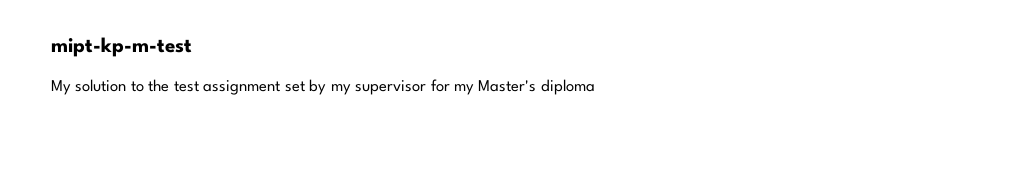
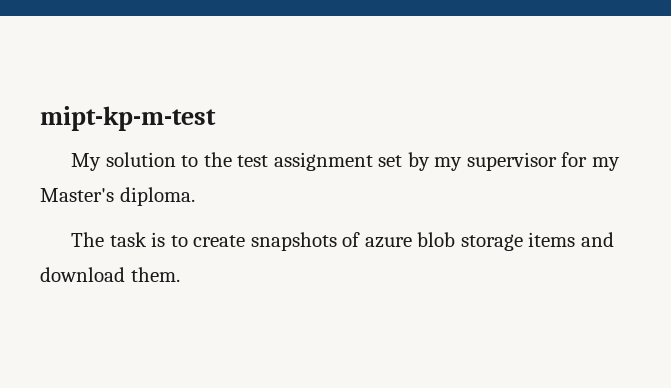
[540,79,595,95] diploma -> [119,187,195,206] [71,232,614,251] [40,267,180,282] diploma. // The task is to create snapshots of azure blob storage items and download them.

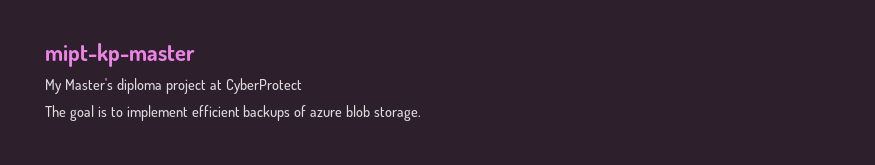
[40,106,216,131] mipt-kp-m-test -> [45,43,195,67] mipt-kp-master
[105,152,620,171] [40,187,195,206] solution to the test assignment set by my supervisor for my Master's diploma. -> [64,78,302,94] Master's diploma project at CyberProtect
[109,232,147,247] task -> [69,105,94,121] goal
[193,232,614,251] [40,267,180,282] create snapshots of azure blob storage items and download them. -> [126,105,422,121] implement efficient backups of azure blob storage.

